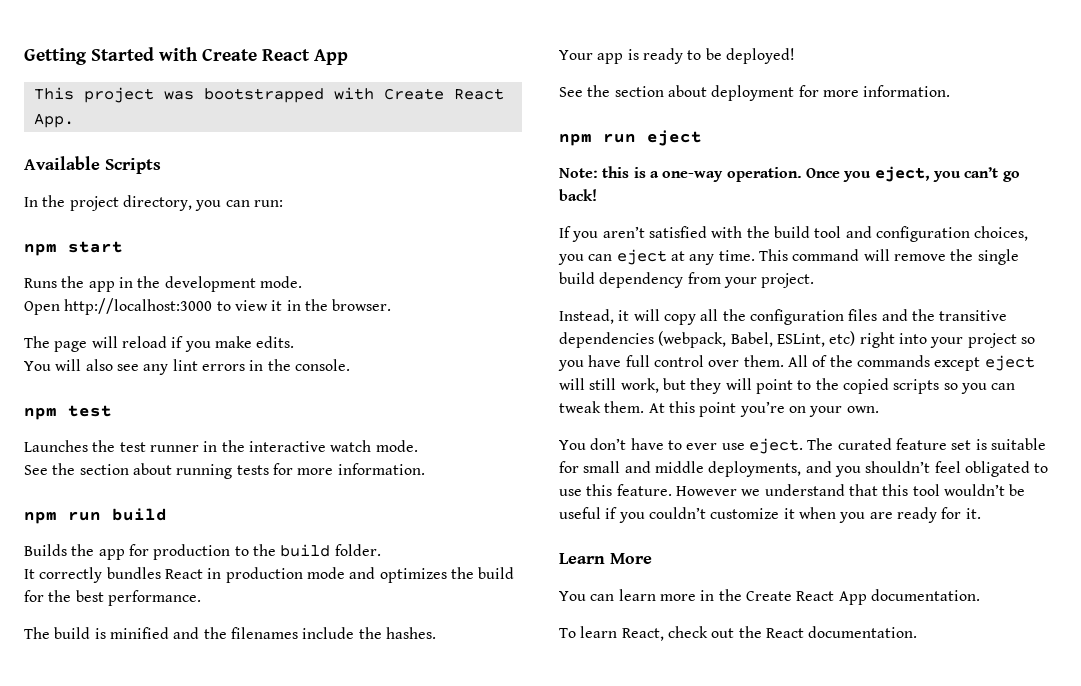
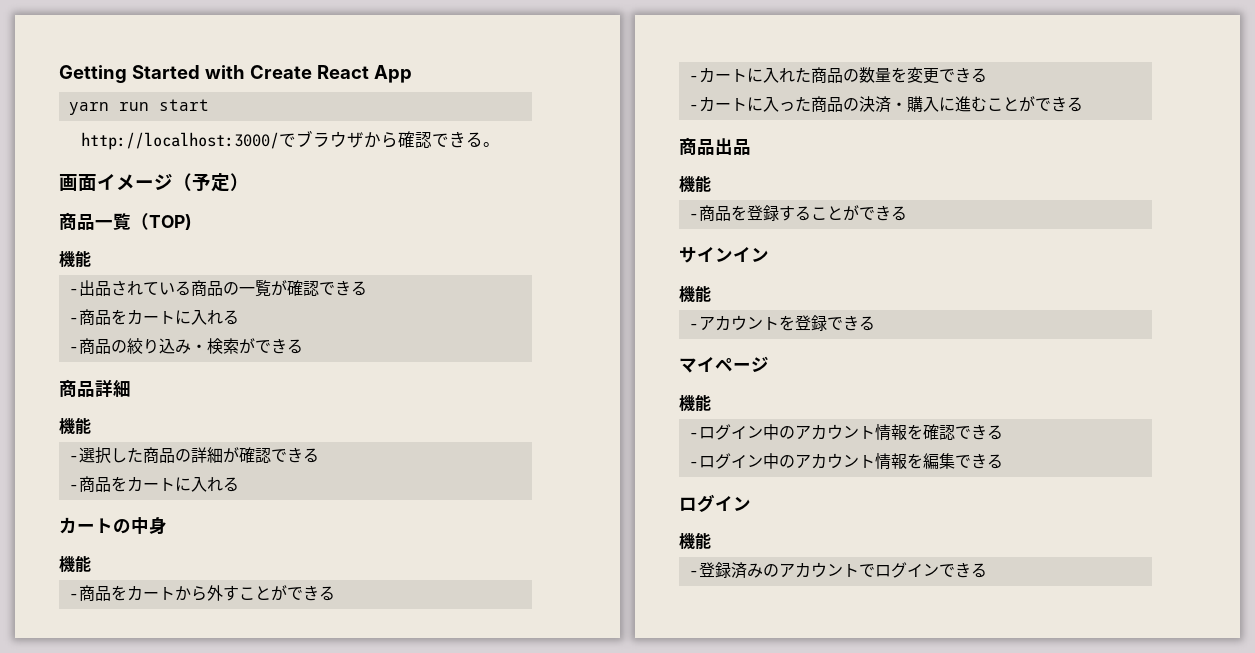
[33,87,504,103] [33,113,74,128] [24,156,161,174] [24,195,283,211] [24,241,123,256] [24,276,302,292] [24,298,392,315] [24,336,295,352] [24,359,350,375] [24,405,112,420] [24,440,418,452] [24,463,425,479] [24,508,167,524] [24,544,381,560] [24,567,515,583] [24,590,201,606] [24,627,436,639] [559,48,795,64] [559,85,951,101] [559,130,702,146] [559,166,1020,182] [559,189,597,201] [559,226,1029,242] [558,249,1019,265] [559,272,815,288] [559,309,1008,325] [559,331,1035,348] [558,355,1035,371] [559,378,1016,394] [559,401,879,417] [559,438,1046,454] [559,461,1049,477] [559,484,1026,496] [559,507,981,523] [559,553,652,564] [559,589,980,605] [559,626,918,641] This project was bootstrapped with Create React App. // Available Scripts // In the project directory, you can run: // npm start // Runs the app in the development mode. // Open http://localhost:3000 to view it in the browser. // The page will reload if you make edits. // You will also see any lint errors in the console. // npm test // Launches the test runner in the interactive watch mode. // See the section about running tests for more information. // npm run build // Builds the app for production to the build folder. // It correctly bundles React in production mode and optimizes the build for the best performance. // The build is minified and the filenames include the hashes. // Your app is ready to be deployed! // See the section about deployment for more information. // npm run eject // Note: this is a one-way operation. Once you eject, you can’t go back! // If you aren’t satisfied with the build tool and configuration choices, you can eject at any time. This command will remove the single build dependency from your project. // Instead, it will copy all the configuration files and the transitive dependencies (webpack, Babel, ESLint, etc) right into your project so you have full control over them. All of the commands except eject will still work, but they will point to the copied scripts so you can tweak them. At this point you’re on your own. // You don’t have to ever use eject. The curated feature set is suitable for small and middle deployments, and you shouldn’t feel obligated to use this feature. However we understand that this tool wouldn’t be useful if you couldn’t customize it when you are ready for it. // Learn More // You can learn more in the Create React App documentation. // To learn React, check out the React documentation. -> [68,99,209,115] [80,130,500,150] [59,173,249,192] [59,212,192,230] [59,250,91,267] [68,280,367,297] [68,309,239,325] [68,338,303,354] [59,379,131,397] [59,417,91,434] [68,447,319,464] [68,476,239,492] [59,517,167,534] [59,555,91,572] [68,585,335,601] [688,67,987,84] [688,96,1083,113] [679,137,751,155] [679,175,711,192] [688,205,907,221] [679,247,769,263] [679,285,711,302] [688,315,875,331] [679,356,769,373] [679,394,711,411] [688,424,1003,441] [688,453,1003,470] [679,494,751,512] [679,532,711,549] [688,562,987,579] yarn run start // http://localhost:3000/でブラウザから確認できる。 // 画面イメージ（予定） // 商品一覧（TOP) // 機能 // -出品されている商品の一覧が確認できる // -商品をカートに入れる // -商品の絞り込み・検索ができる // 商品詳細 // 機能 // -選択した商品の詳細が確認できる // -商品をカートに入れる // カートの中身 // 機能 // -商品をカートから外すことができる // -カートに入れた商品の数量を変更できる // -カートに入った商品の決済・購入に進むことができる // 商品出品 // 機能 // -商品を登録することができる // サインイン // 機能 // -アカウントを登録できる // マイページ // 機能 // -ログイン中のアカウント情報を確認できる // -ログイン中のアカウント情報を編集できる // ログイン // 機能 // -登録済みのアカウントでログインできる

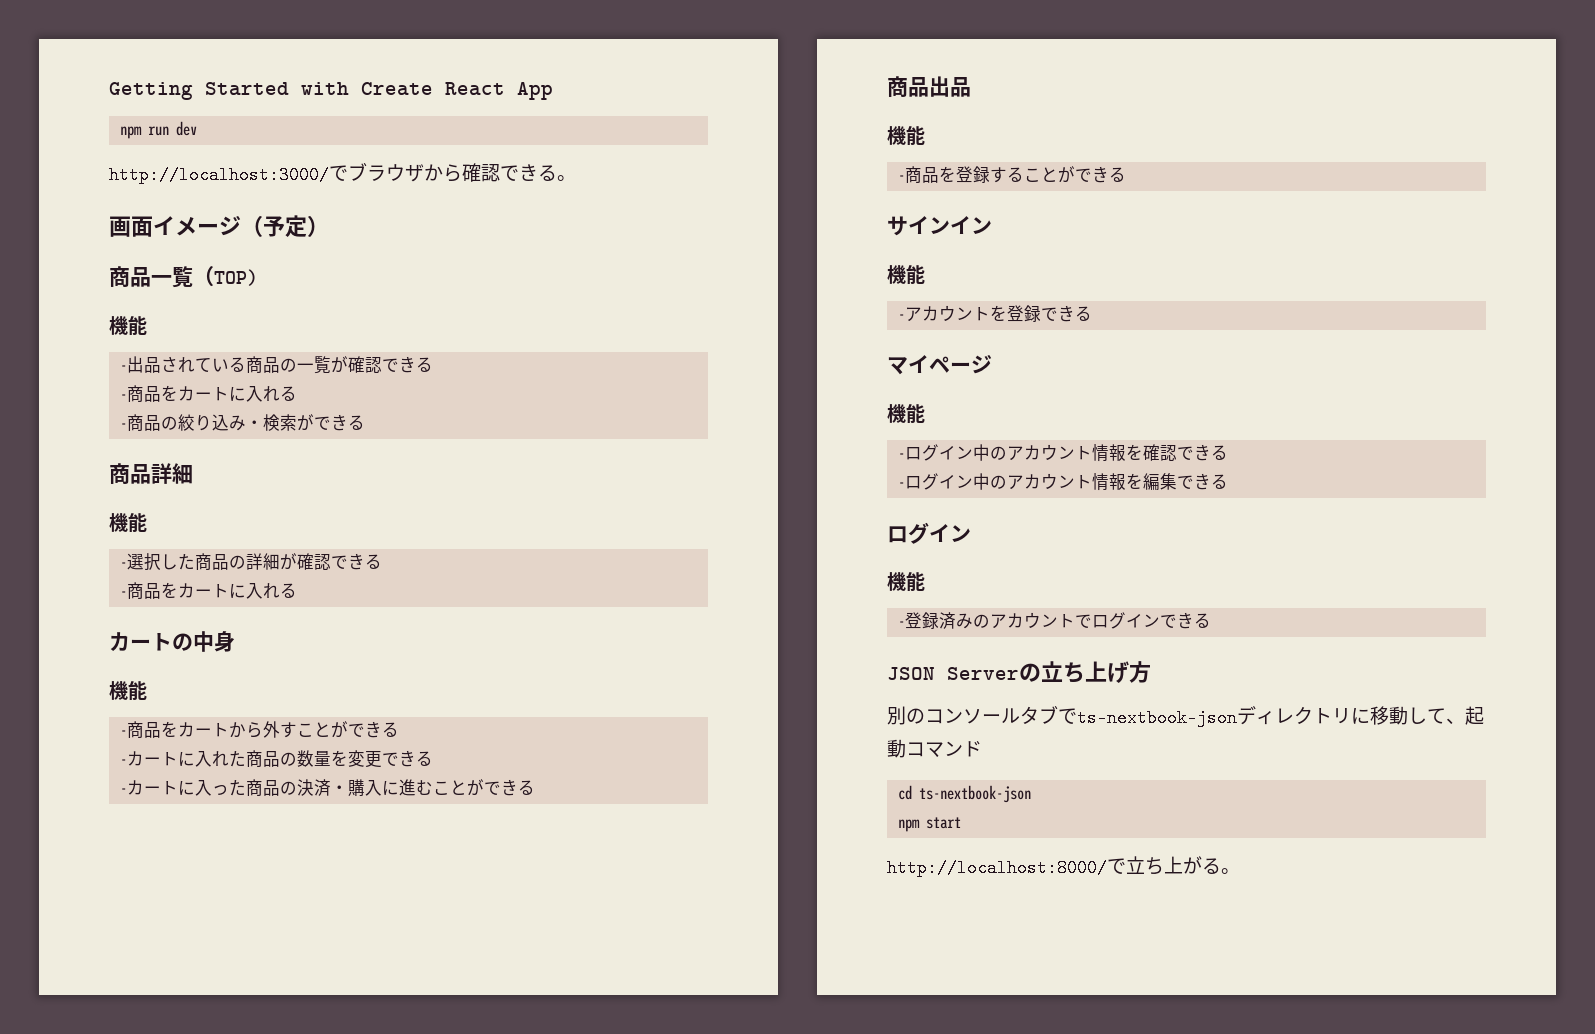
[68,99,209,115] yarn run start -> [120,121,198,139] npm run dev
(987, 570) none -> [887,661,1151,683] [887,705,1484,727] [887,739,982,758] [898,785,1032,803] [898,817,962,832] [887,856,1240,877] // JSON Serverの立ち上げ方 // 別のコンソールタブでts-nextbook-jsonディレクトリに移動して、起動コマンド // cd ts-nextbook-json // npm start // http://localhost:8000/で立ち上がる。

